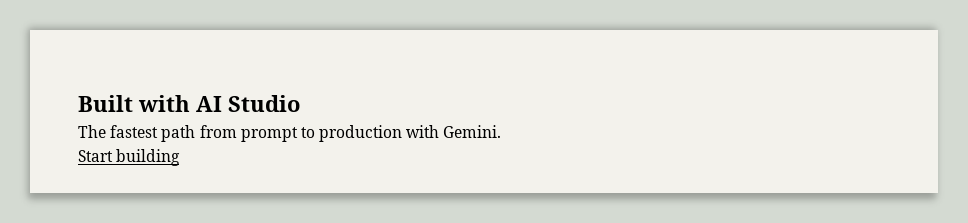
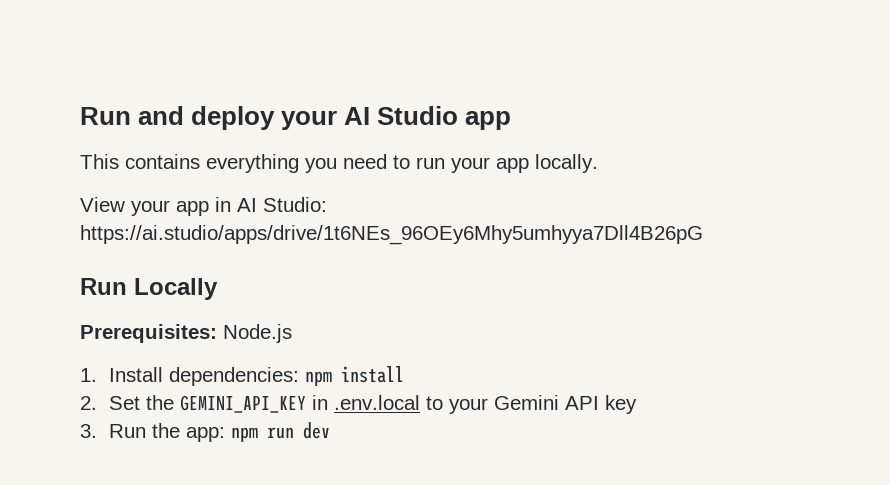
[78,95,300,112] [78,125,502,142] [78,149,181,166] Built with AI Studio // The fastest path from prompt to production with Gemini. // Start building -> [80,106,512,130] [80,154,598,173] [80,197,327,216] [80,225,703,245] [80,278,218,300] [80,324,292,343] [80,366,405,386] [80,395,638,414] [80,422,331,442] Run and deploy your AI Studio app // This contains everything you need to run your app locally. // View your app in AI Studio: https://ai.studio/apps/drive/1t6NEs_96OEy6Mhy5umhyya7Dll4B26pG // Run Locally // Prerequisites: Node.js // 1. Install dependencies: npm install // 2. Set the GEMINI_API_KEY in .env.local to your Gemini API key // 3. Run the app: npm run dev

